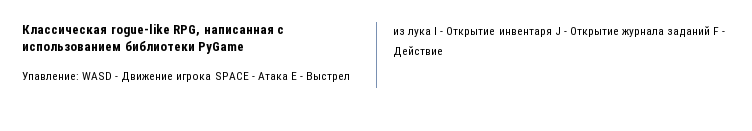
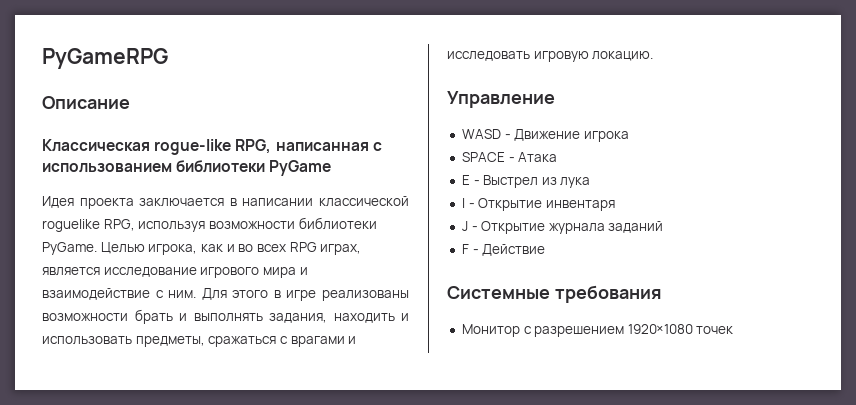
(22, 29) none -> [42,48,168,69] [42,96,130,109] PyGameRPG // Описание //
[22,72,79,80] Упавление: -> [42,196,409,209] [42,217,377,232] [42,242,362,255] [42,267,308,278] [42,288,409,301] [42,309,409,324] [42,336,357,347] [447,51,654,62] [447,91,555,108] Идея проекта заключается в написании классической roguelike RPG, используя возможности библиотеки PyGame. Целью игрока, как и во всех RPG играх, является исследование игрового мира и взаимодействие с ним. Для этого в игре реализованы возможности брать и выполнять задания, находить и использовать предметы, сражаться с врагами и исследовать игровую локацию. // Управление //
(212, 78) none -> (629, 136) //
(288, 76) none -> (558, 157) //
(432, 33) none -> (591, 182) //
(552, 33) none -> (615, 205) //
(711, 32) none -> (664, 227) //
(443, 52) none -> [447,285,662,303] [461,324,734,337] // Системные требования // Монитор с разрешением 1920×1080 точек

